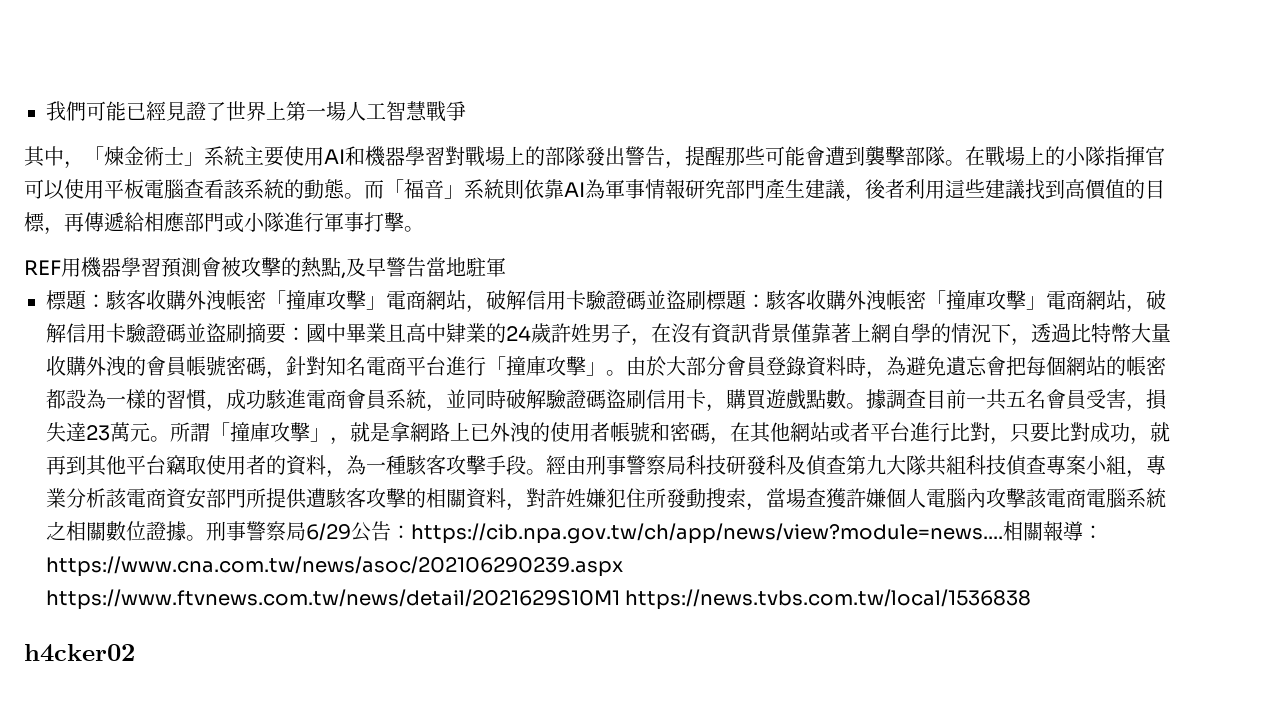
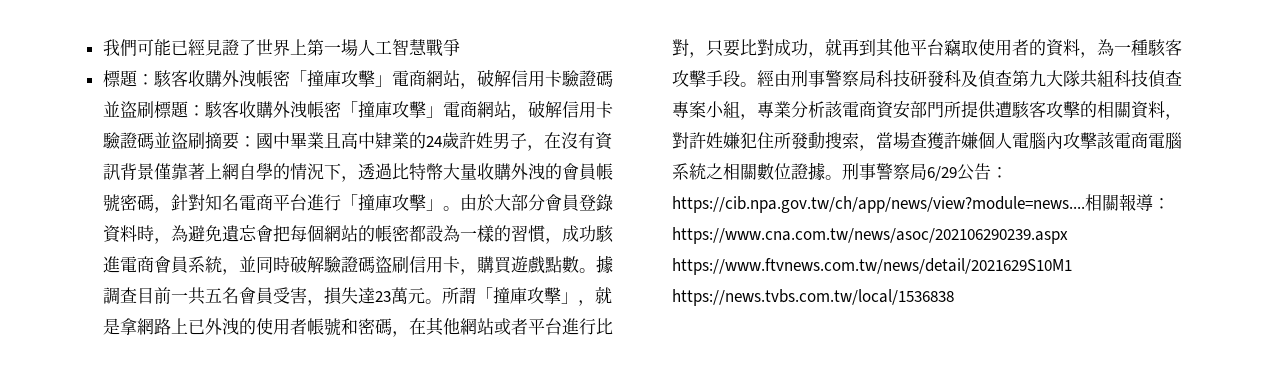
[24,146,1165,169] [24,179,1165,202] [24,212,424,235] [24,257,506,279] // 其中，「煉金術士」系統主要使用AI和機器學習對戰場上的部隊發出警告，提醒那些可能會遭到襲擊部隊。在戰場上的小隊指揮官可以使用平板電腦查看該系統的動態。而「福音」系統則依靠AI為軍事情報研究部門產生建議，後者利用這些建議找到高價值的目標，再傳遞給相應部門或小隊進行軍事打擊。 // REF用機器學習預測會被攻擊的熱點,及早警告當地駐軍 -> (460, 47) none
[24,644,135,662] // h4cker02 -> (954, 297) none

